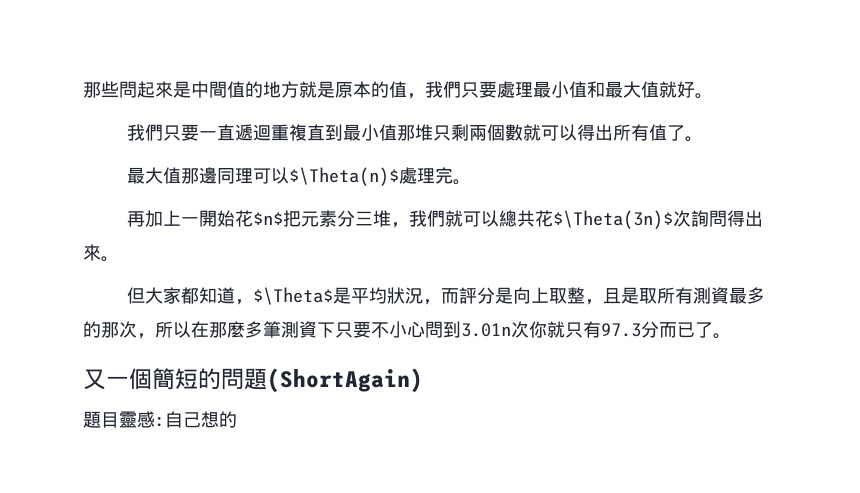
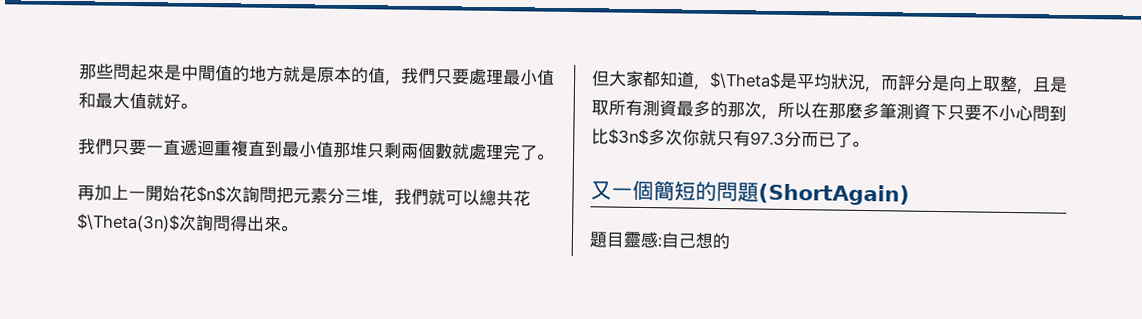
[541,124,704,142] [127,167,454,186] 可以得出所有值了。 // 最大值那邊同理可以$\Theta(n)$處理完 -> [468,143,538,161] 處理完了
(284, 218) none -> [225,186,277,203] 次詢問
[461,323,511,337] 3.01n -> [591,128,666,146] 比$3n$多

